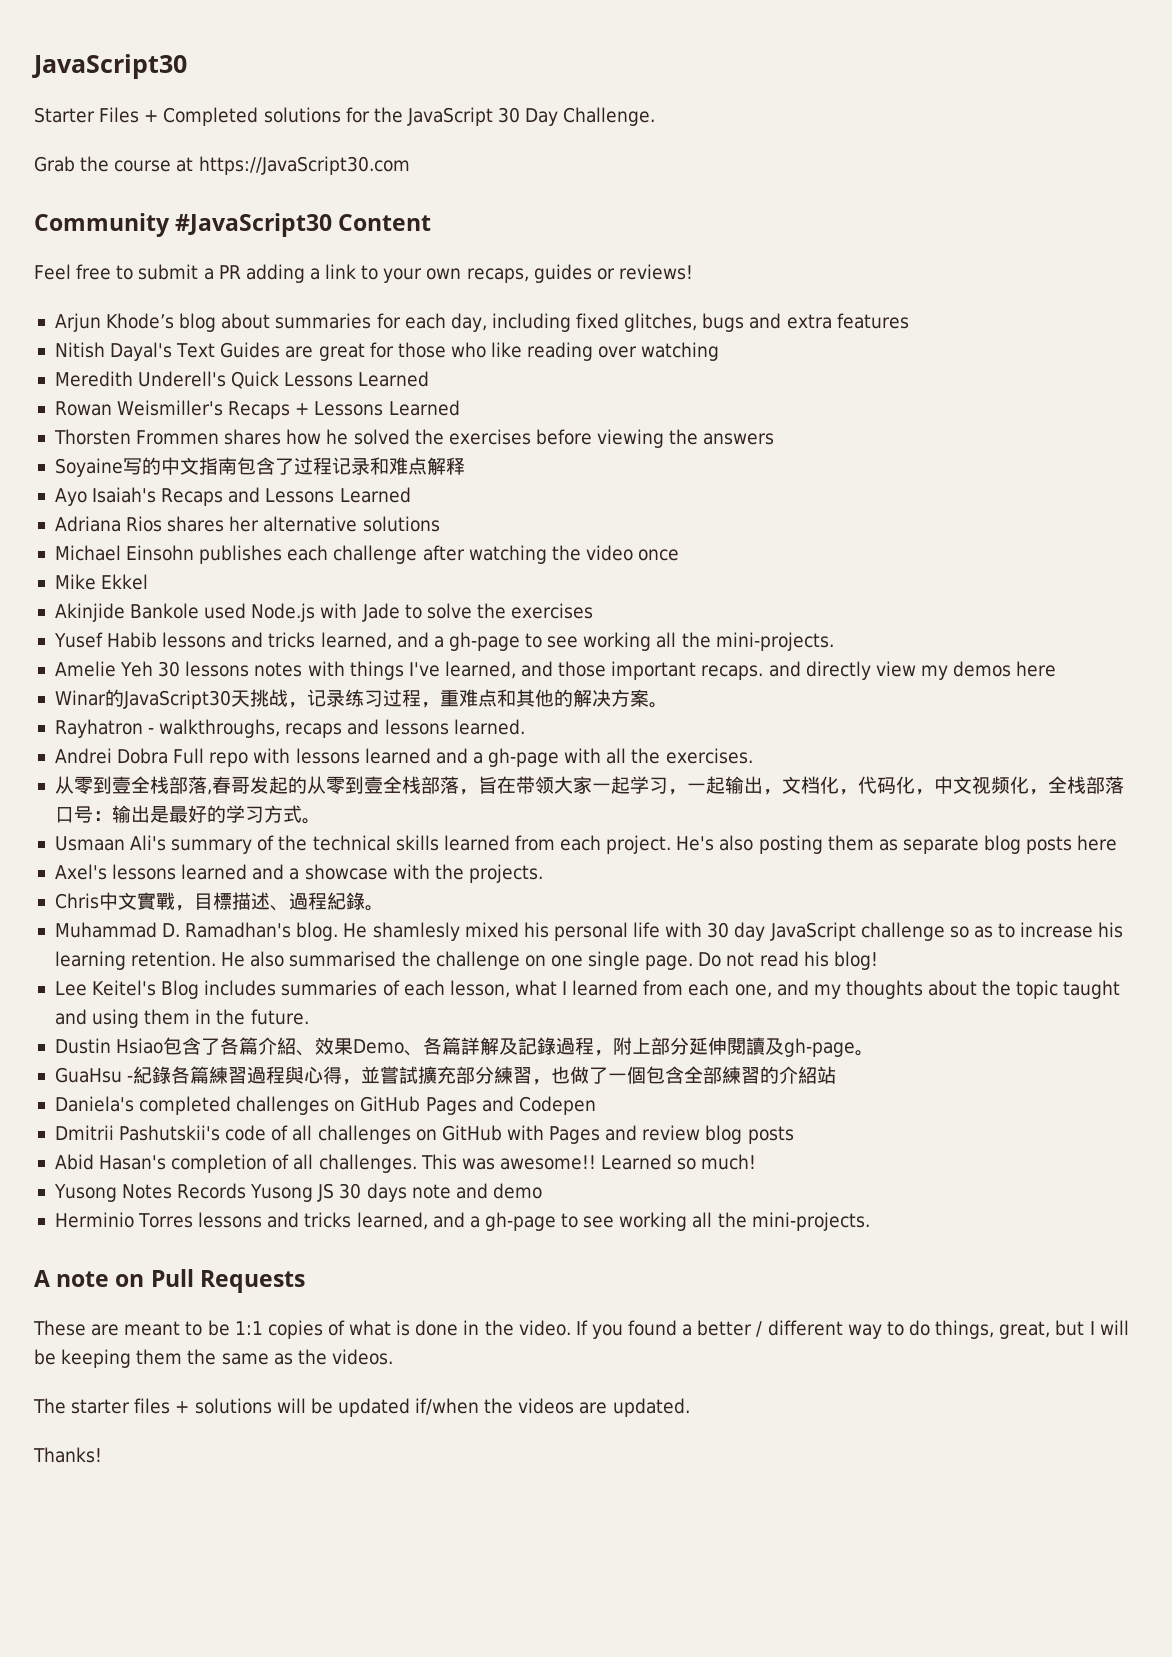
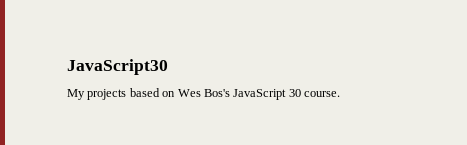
[34,107,656,126] [34,156,410,175] [34,213,432,237] [34,264,693,283] [54,313,909,332] [54,342,720,361] [54,371,430,389] [54,400,460,419] [53,429,775,448] [54,457,465,477] [54,487,411,506] [54,516,440,532] [54,545,680,564] [54,574,149,590] [54,603,594,622] [53,632,834,651] [54,661,1057,680] [54,689,668,709] [54,719,525,738] [54,748,753,767] [54,776,1124,795] [54,805,321,824] [54,835,1118,854] [54,864,543,883] [54,892,384,911] [54,922,1124,941] [54,951,878,970] [54,980,1121,999] [54,1009,309,1028] [54,1037,875,1057] [54,1066,837,1085] [54,1096,596,1115] [54,1125,794,1144] [54,1154,757,1173] [53,1183,542,1202] [54,1212,870,1231] [34,1269,305,1293] [33,1320,1129,1339] [34,1349,393,1368] [33,1398,690,1417] [33,1447,102,1463] Starter Files + Completed solutions for the JavaScript 30 Day Challenge. // Grab the course at https://JavaScript30.com // Community #JavaScript30 Content // Feel free to submit a PR adding a link to your own recaps, guides or reviews! // Arjun Khode’s blog about summaries for each day, including fixed glitches, bugs and extra features // Nitish Dayal's Text Guides are great for those who like reading over watching // Meredith Underell's Quick Lessons Learned // Rowan Weismiller's Recaps + Lessons Learned // Thorsten Frommen shares how he solved the exercises before viewing the answers // Soyaine写的中文指南包含了过程记录和难点解释 // Ayo Isaiah's Recaps and Lessons Learned // Adriana Rios shares her alternative solutions // Michael Einsohn publishes each challenge after watching the video once // Mike Ekkel // Akinjide Bankole used Node.js with Jade to solve the exercises // Yusef Habib lessons and tricks learned, and a gh-page to see working all the mini-projects. // Amelie Yeh 30 lessons notes with things I've learned, and those important recaps. and directly view my demos here // Winar的JavaScript30天挑战，记录练习过程，重难点和其他的解决方案。 // Rayhatron - walkthroughs, recaps and lessons learned. // Andrei Dobra Full repo with lessons learned and a gh-page with all the exercises. // 从零到壹全栈部落,春哥发起的从零到壹全栈部落，旨在带领大家一起学习，一起输出，文档化，代码化，中文视频化，全栈部落口号：输出是最好的学习方式。 // Usmaan Ali's summary of the technical skills learned from each project. He's also posting them as separate blog posts here // Axel's lessons learned and a showcase with the projects. // Chris中文實戰，目標描述、過程紀錄。 // Muhammad D. Ramadhan's blog. He shamlesly mixed his personal life with 30 day JavaScript challenge so as to increase his learning retention. He also summarised the challenge on one single page. Do not read his blog! // Lee Keitel's Blog includes summaries of each lesson, what I learned from each one, and my thoughts about the topic taught and using them in the future. // Dustin Hsiao包含了各篇介紹、效果Demo、各篇詳解及記錄過程，附上部分延伸閱讀及gh-page。 // GuaHsu -紀錄各篇練習過程與心得，並嘗試擴充部分練習，也做了一個包含全部練習的介紹站 // Daniela's completed challenges on GitHub Pages and Codepen // Dmitrii Pashutskii's code of all challenges on GitHub with Pages and review blog posts // Abid Hasan's completion of all challenges. This was awesome!! Learned so much! // Yusong Notes Records Yusong JS 30 days note and demo // Herminio Torres lessons and tricks learned, and a gh-page to see working all the mini-projects. // A note on Pull Requests // These are meant to be 1:1 copies of what is done in the video. If you found a better / different way to do things, great, but I will be keeping them the same as the videos. // The starter files + solutions will be updated if/when the videos are updated. // Thanks! -> [67,88,340,100] My projects based on Wes Bos's JavaScript 30 course.

